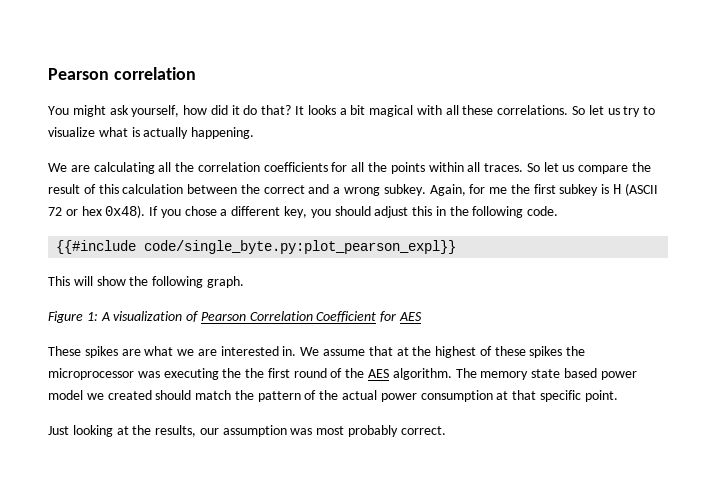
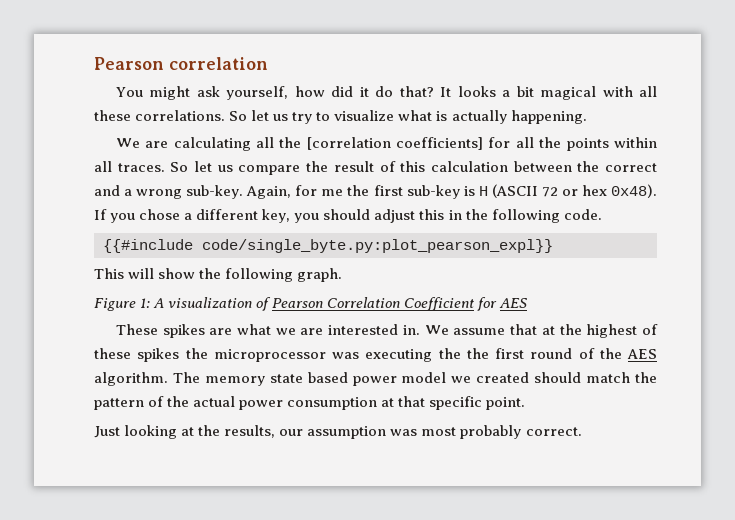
[197,162,328,172] correlation coefficients -> [306,137,484,150] [correlation coefficients]
[383,184,426,196] subkey. -> [186,185,244,199] sub-key.
[559,184,599,196] subkey -> [406,185,460,199] sub-key

